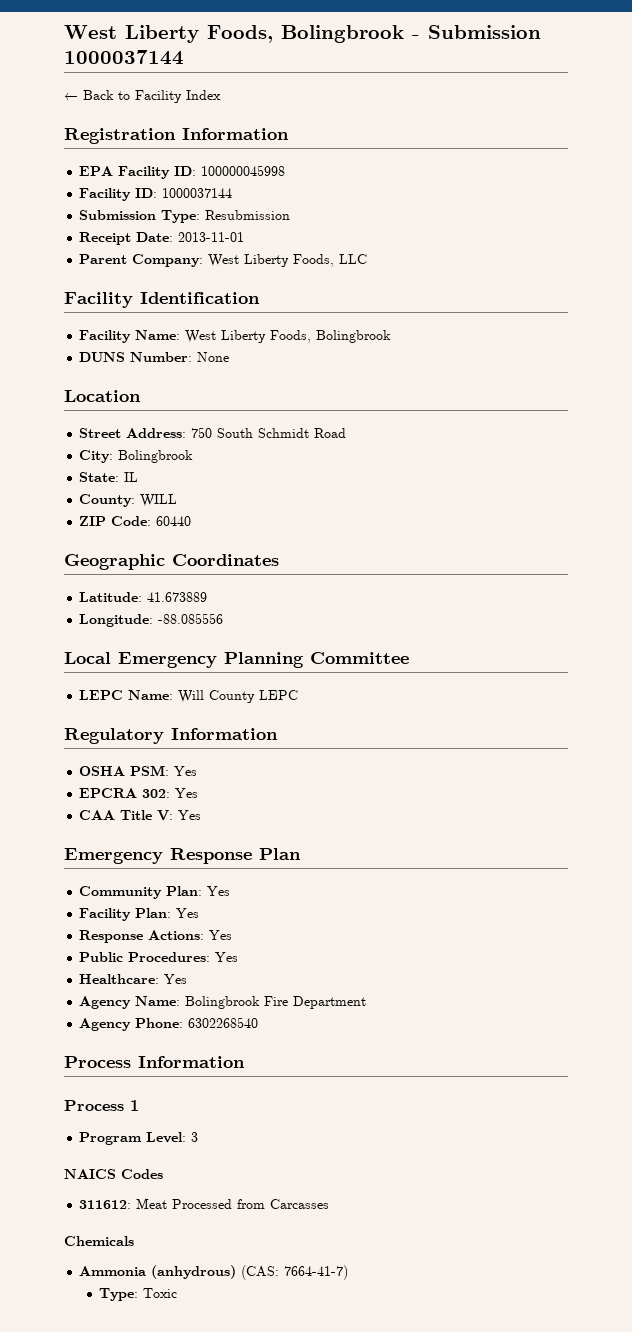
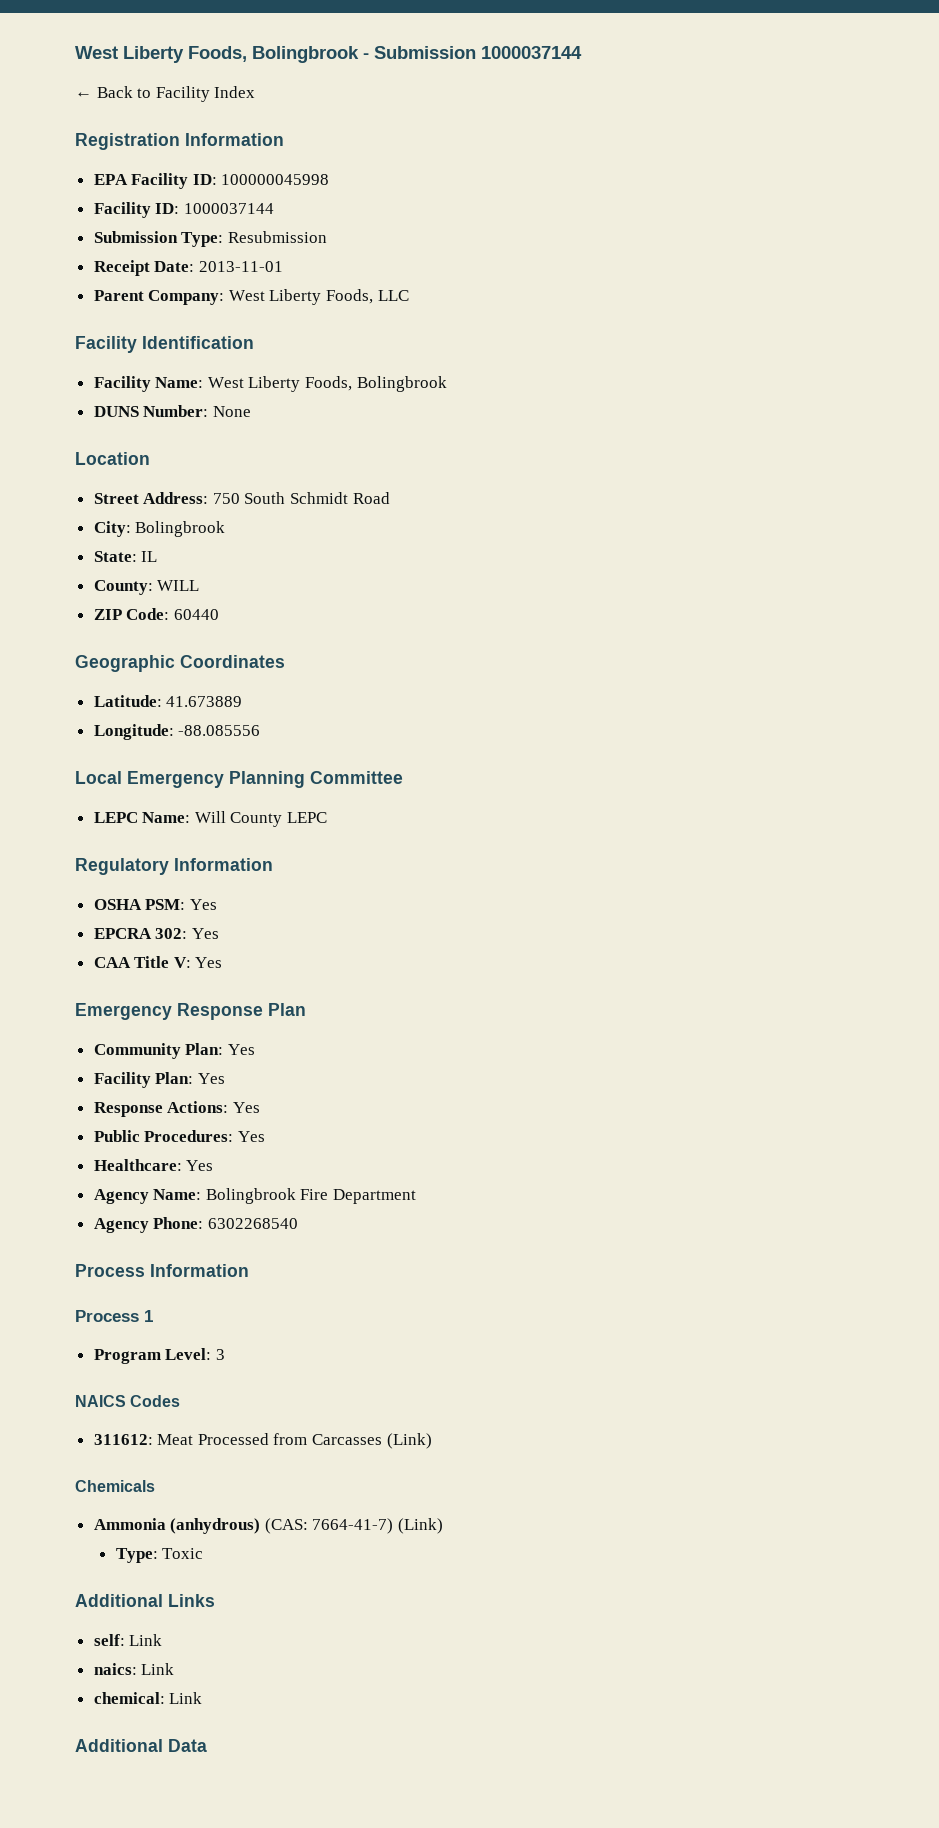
(330, 1204) none -> [386,1433,432,1449] (Link)
(349, 1272) none -> [398,1518,444,1534] (Link)
(178, 1293) none -> [75,1594,215,1607] [93,1634,163,1646] [93,1663,175,1675] [93,1692,203,1704] [75,1739,207,1752] // Additional Links // self: Link // naics: Link // chemical: Link // Additional Data

